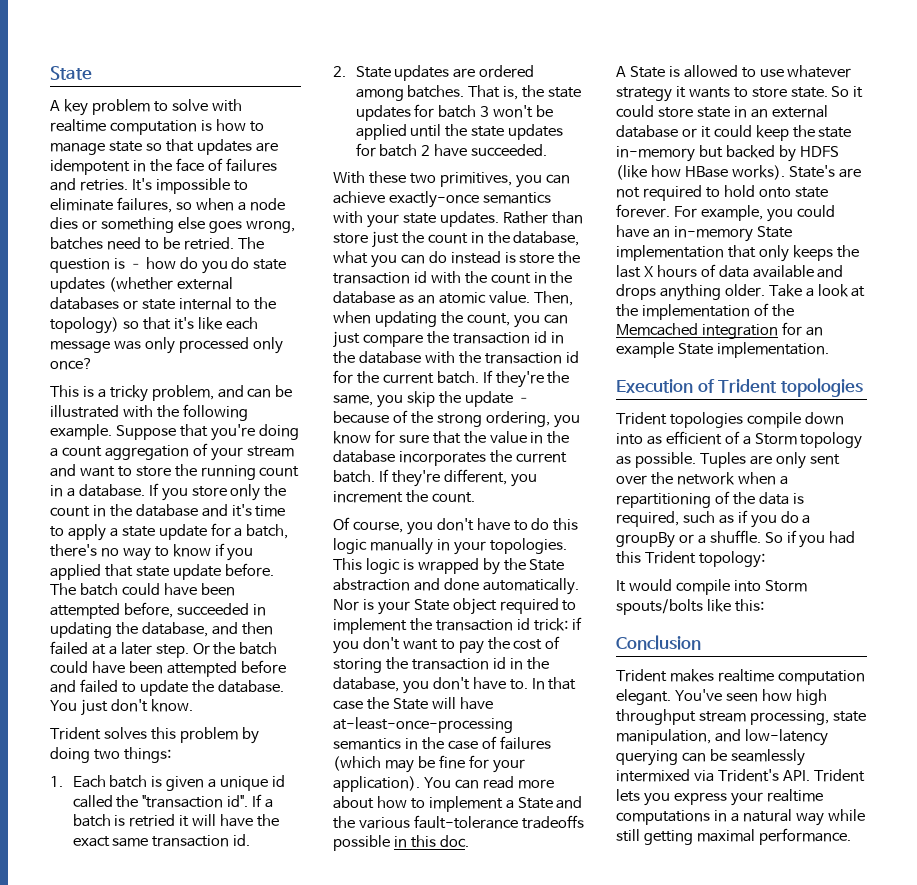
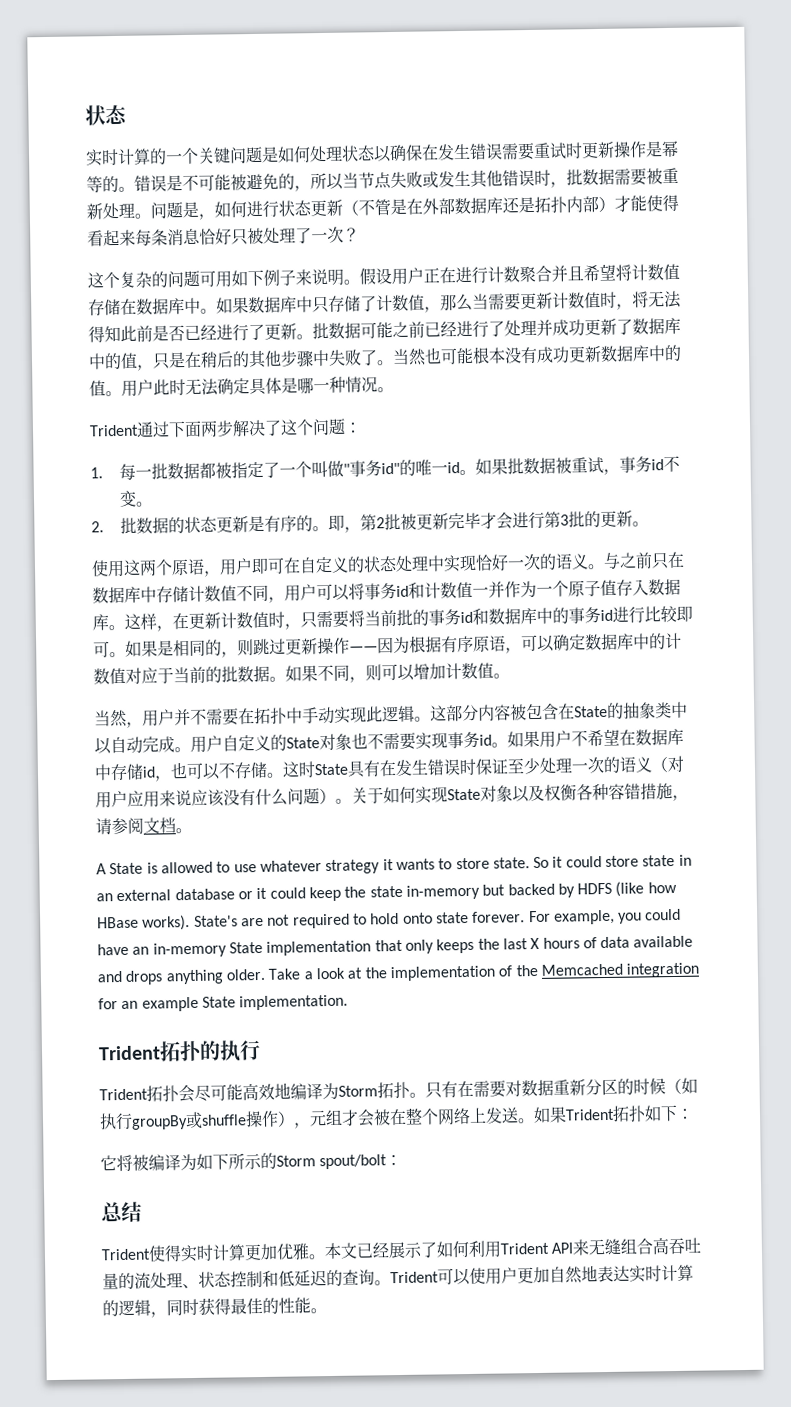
[50,66,92,80] [50,99,242,116] [50,119,264,135] [50,139,278,155] [50,158,277,175] [50,178,248,194] [50,197,285,213] [50,217,295,233] [50,237,264,250] [50,257,287,274] [50,277,233,293] [50,297,276,310] [50,317,258,334] [50,337,283,354] [50,358,93,370] [50,385,293,402] [50,404,248,421] [50,424,299,441] [50,443,294,461] [50,464,300,480] [50,483,287,501] [50,504,286,517] [50,523,289,541] [50,543,254,561] [50,563,274,580] [50,583,235,596] [50,602,266,619] [50,622,273,638] [50,641,278,658] [50,660,286,677] [50,679,284,696] [50,699,193,716] [50,727,259,744] [50,747,171,763] [50,775,286,791] [72,794,274,808] [72,814,280,827] [72,834,251,847] [333,65,535,81] [355,85,582,101] [355,104,554,121] [355,124,564,140] [355,143,548,157] [333,171,570,188] [333,191,551,208] [333,211,583,228] [333,231,580,248] [333,251,581,268] [333,271,573,284] [333,291,573,306] [333,311,568,328] [333,331,564,348] [333,351,579,364] [333,370,570,388] [333,391,530,408] [333,410,580,428] [333,430,570,444] [333,450,567,466] [333,469,537,487] [333,490,475,503] [333,517,579,535] [333,538,567,555] [333,558,565,575] [333,578,579,595] [333,598,577,615] [333,617,582,634] [333,636,561,654] [333,657,549,673] [333,677,577,694] [333,697,493,710] [333,717,513,733] [333,736,551,750] [333,755,525,773] [333,776,554,792] [333,796,583,812] [333,815,584,829] [333,835,469,851] State // A key problem to solve with realtime computation is how to manage state so that updates are idempotent in the face of failures and retries. It's impossible to eliminate failures, so when a node dies or something else goes wrong, batches need to be retried. The question is – how do you do state updates (whether external databases or state internal to the topology) so that it's like each message was only processed only once? // This is a tricky problem, and can be illustrated with the following example. Suppose that you're doing a count aggregation of your stream and want to store the running count in a database. If you store only the count in the database and it's time to apply a state update for a batch, there's no way to know if you applied that state update before. The batch could have been attempted before, succeeded in updating the database, and then failed at a later step. Or the batch could have been attempted before and failed to update the database. You just don't know. // Trident solves this problem by doing two things: // 1. Each batch is given a unique id called the "transaction id". If a batch is retried it will have the exact same transaction id. // 2. State updates are ordered among batches. That is, the state updates for batch 3 won't be applied until the state updates for batch 2 have succeeded. // With these two primitives, you can achieve exactly-once semantics with your state updates. Rather than store just the count in the database, what you can do instead is store the transaction id with the count in the database as an atomic value. Then, when updating the count, you can just compare the transaction id in the database with the transaction id for the current batch. If they're the same, you skip the update – because of the strong ordering, you know for sure that the value in the database incorporates the current batch. If they're different, you increment the count. // Of course, you don't have to do this logic manually in your topologies. This logic is wrapped by the State abstraction and done automatically. Nor is your State object required to implement the transaction id trick: if you don't want to pay the cost of storing the transaction id in the database, you don't have to. In that case the State will have at-least-once-processing semantics in the case of failures (which may be fine for your application). You can read more about how to implement a State and the various fault-tolerance tradeoffs possible in this doc. -> [85,104,128,126] [85,140,679,167] [86,167,679,193] [86,194,679,220] [87,226,360,247] [87,263,680,289] [88,290,682,316] [88,317,681,343] [88,344,682,371] [89,376,394,397] [89,418,362,438] [90,455,680,481] [118,490,153,507] [91,510,649,534] [91,551,685,578] [92,578,681,604] [92,605,693,632] [93,632,682,658] [93,662,510,685] [94,701,688,728] [94,728,684,755] [94,755,685,782] [95,783,689,809] [95,817,192,835] 状态 // 实时计算的一个关键问题是如何处理状态以确保在发生错误需要重试时更新操作是幂等的。错误是不可能被避免的，所以当节点失败或发生其他错误时，批数据需要被重新处理。问题是，如何进行状态更新（不管是在外部数据库还是拓扑内部）才能使得看起来每条消息恰好只被处理了一次？ // 这个复杂的问题可用如下例子来说明。假设用户正在进行计数聚合并且希望将计数值存储在数据库中。如果数据库中只存储了计数值，那么当需要更新计数值时，将无法得知此前是否已经进行了更新。批数据可能之前已经进行了处理并成功更新了数据库中的值，只是在稍后的其他步骤中失败了。当然也可能根本没有成功更新数据库中的值。用户此时无法确定具体是哪一种情况。 // Trident通过下面两步解决了这个问题： // 1.每一批数据都被指定了一个叫做"事务id"的唯一id。如果批数据被重试，事务id不变。 // 2.批数据的状态更新是有序的。即，第2批被更新完毕才会进行第3批的更新。 // 使用这两个原语，用户即可在自定义的状态处理中实现恰好一次的语义。与之前只在数据库中存储计数值不同，用户可以将事务id和计数值一并作为一个原子值存入数据库。这样，在更新计数值时，只需要将当前批的事务id和数据库中的事务id进行比较即可。如果是相同的，则跳过更新操作——因为根据有序原语，可以确定数据库中的计数值对应于当前的批数据。如果不同，则可以增加计数值。 // 当然，用户并不需要在拓扑中手动实现此逻辑。这部分内容被包含在State的抽象类中以自动完成。用户自定义的State对象也不需要实现事务id。如果用户不希望在数据库中存储id，也可以不存储。这时State具有在发生错误时保证至少处理一次的语义（对用户应用来说应该没有什么问题）。关于如何实现State对象以及权衡各种容错措施，请参阅文档。
[616,378,863,397] [616,412,844,428] [616,431,863,449] [616,452,840,469] [616,472,788,485] [616,491,804,508] [616,510,811,528] [616,530,856,548] [616,551,765,568] [616,579,807,595] [616,599,764,615] [616,635,701,650] [616,669,865,685] [616,689,827,705] [616,709,866,725] [616,729,828,746] [616,749,805,766] [616,769,865,782] [616,789,823,806] [616,809,865,826] [616,828,851,845] Execution of Trident topologies // Trident topologies compile down into as efficient of a Storm topology as possible. Tuples are only sent over the network when a repartitioning of the data is required, such as if you do a groupBy or a shuffle. So if you had this Trident topology: // It would compile into Storm spouts/bolts like this: // Conclusion // Trident makes realtime computation elegant. You've seen how high throughput stream processing, state manipulation, and low-latency querying can be seamlessly intermixed via Trident's API. Trident lets you express your realtime computations in a natural way while still getting maximal performance. -> [98,1040,261,1062] [99,1077,698,1103] [99,1104,694,1131] [100,1152,403,1172] [101,1201,142,1223] [101,1237,702,1263] [102,1264,694,1290] [102,1297,327,1318] Trident拓扑的执行 // Trident拓扑会尽可能高效地编译为Storm拓扑。只有在需要对数据重新分区的时候（如执行groupBy或shuffle操作），元组才会被在整个网络上发送。如果Trident拓扑如下： // 它将被编译为如下所示的Storm spout/bolt： // 总结 // Trident使得实时计算更加优雅。本文已经展示了如何利用Trident API来无缝组合高吞吐量的流处理、状态控制和低延迟的查询。Trident可以使用户更加自然地表达实时计算的逻辑，同时获得最佳的性能。

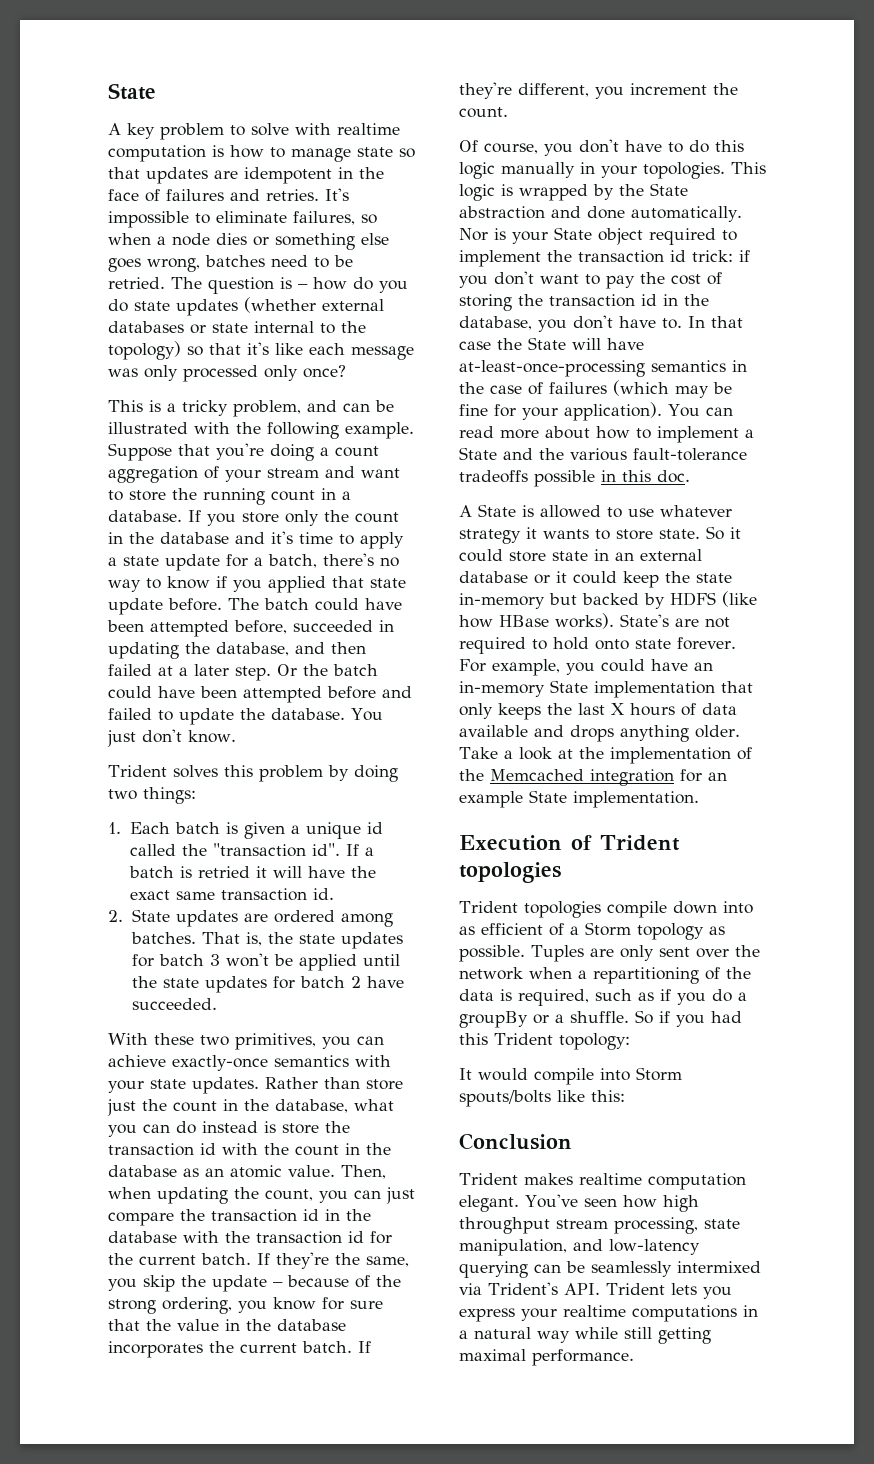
[85,104,128,126] [85,140,679,167] [86,167,679,193] [86,194,679,220] [87,226,360,247] [87,263,680,289] [88,290,682,316] [88,317,681,343] [88,344,682,371] [89,376,394,397] [89,418,362,438] [90,455,680,481] [118,490,153,507] [91,510,649,534] [91,551,685,578] [92,578,681,604] [92,605,693,632] [93,632,682,658] [93,662,510,685] [94,701,688,728] [94,728,684,755] [94,755,685,782] [95,783,689,809] [95,817,192,835] 状态 // 实时计算的一个关键问题是如何处理状态以确保在发生错误需要重试时更新操作是幂等的。错误是不可能被避免的，所以当节点失败或发生其他错误时，批数据需要被重新处理。问题是，如何进行状态更新（不管是在外部数据库还是拓扑内部）才能使得看起来每条消息恰好只被处理了一次？ // 这个复杂的问题可用如下例子来说明。假设用户正在进行计数聚合并且希望将计数值存储在数据库中。如果数据库中只存储了计数值，那么当需要更新计数值时，将无法得知此前是否已经进行了更新。批数据可能之前已经进行了处理并成功更新了数据库中的值，只是在稍后的其他步骤中失败了。当然也可能根本没有成功更新数据库中的值。用户此时无法确定具体是哪一种情况。 // Trident通过下面两步解决了这个问题： // 1.每一批数据都被指定了一个叫做"事务id"的唯一id。如果批数据被重试，事务id不变。 // 2.批数据的状态更新是有序的。即，第2批被更新完毕才会进行第3批的更新。 // 使用这两个原语，用户即可在自定义的状态处理中实现恰好一次的语义。与之前只在数据库中存储计数值不同，用户可以将事务id和计数值一并作为一个原子值存入数据库。这样，在更新计数值时，只需要将当前批的事务id和数据库中的事务id进行比较即可。如果是相同的，则跳过更新操作——因为根据有序原语，可以确定数据库中的计数值对应于当前的批数据。如果不同，则可以增加计数值。 // 当然，用户并不需要在拓扑中手动实现此逻辑。这部分内容被包含在State的抽象类中以自动完成。用户自定义的State对象也不需要实现事务id。如果用户不希望在数据库中存储id，也可以不存储。这时State具有在发生错误时保证至少处理一次的语义（对用户应用来说应该没有什么问题）。关于如何实现State对象以及权衡各种容错措施，请参阅文档。 -> [108,83,156,100] [108,123,400,140] [108,145,415,162] [108,167,384,184] [108,188,349,202] [108,211,377,228] [108,233,389,250] [108,255,353,272] [108,277,408,294] [108,297,384,316] [108,321,366,334] [108,341,414,360] [108,365,346,382] [108,400,394,417] [108,422,414,439] [108,443,379,461] [108,466,400,483] [108,488,351,505] [108,510,399,526] [108,531,404,549] [108,553,399,571] [108,576,406,593] [108,598,402,615] [107,620,394,637] [108,642,366,659] [108,664,378,681] [108,686,412,703] [108,708,383,725] [107,729,236,747] [108,765,398,782] [108,787,196,804] [108,822,383,839] [129,843,374,857] [128,866,376,878] [129,888,334,901] [108,909,393,927] [130,932,403,949] [131,953,400,971] [131,976,404,993] [131,998,217,1010] [108,1033,384,1050] [108,1055,391,1071] [108,1077,403,1094] [107,1099,394,1116] [108,1121,350,1137] [108,1143,391,1156] [108,1165,386,1179] [108,1187,415,1204] [108,1209,371,1226] [108,1231,392,1244] [108,1252,409,1269] [108,1275,401,1292] [108,1297,383,1314] [108,1319,346,1331] [108,1341,371,1358] [459,82,738,99] [459,107,508,118] [459,139,744,156] [459,162,766,179] [459,183,688,201] [459,206,742,222] [459,227,737,245] [459,250,750,267] [459,271,722,289] [459,294,709,311] [459,315,743,332] [459,337,644,350] [459,360,747,377] [459,380,732,398] [459,402,733,421] [459,426,754,443] [459,447,747,461] [459,470,690,487] State // A key problem to solve with realtime computation is how to manage state so that updates are idempotent in the face of failures and retries. It's impossible to eliminate failures, so when a node dies or something else goes wrong, batches need to be retried. The question is – how do you do state updates (whether external databases or state internal to the topology) so that it's like each message was only processed only once? // This is a tricky problem, and can be illustrated with the following example. Suppose that you're doing a count aggregation of your stream and want to store the running count in a database. If you store only the count in the database and it's time to apply a state update for a batch, there's no way to know if you applied that state update before. The batch could have been attempted before, succeeded in updating the database, and then failed at a later step. Or the batch could have been attempted before and failed to update the database. You just don't know. // Trident solves this problem by doing two things: // 1. Each batch is given a unique id called the "transaction id". If a batch is retried it will have the exact same transaction id. // 2. State updates are ordered among batches. That is, the state updates for batch 3 won't be applied until the state updates for batch 2 have succeeded. // With these two primitives, you can achieve exactly-once semantics with your state updates. Rather than store just the count in the database, what you can do instead is store the transaction id with the count in the database as an atomic value. Then, when updating the count, you can just compare the transaction id in the database with the transaction id for the current batch. If they're the same, you skip the update – because of the strong ordering, you know for sure that the value in the database incorporates the current batch. If they're different, you increment the count. // Of course, you don't have to do this logic manually in your topologies. This logic is wrapped by the State abstraction and done automatically. Nor is your State object required to implement the transaction id trick: if you don't want to pay the cost of storing the transaction id in the database, you don't have to. In that case the State will have at-least-once-processing semantics in the case of failures (which may be fine for your application). You can read more about how to implement a State and the various fault-tolerance tradeoffs possible in this doc.
[98,1040,261,1062] [99,1077,698,1103] [99,1104,694,1131] [100,1152,403,1172] [101,1201,142,1223] [101,1237,702,1263] [102,1264,694,1290] [102,1297,327,1318] Trident拓扑的执行 // Trident拓扑会尽可能高效地编译为Storm拓扑。只有在需要对数据重新分区的时候（如执行groupBy或shuffle操作），元组才会被在整个网络上发送。如果Trident拓扑如下： // 它将被编译为如下所示的Storm spout/bolt： // 总结 // Trident使得实时计算更加优雅。本文已经展示了如何利用Trident API来无缝组合高吞吐量的流处理、状态控制和低延迟的查询。Trident可以使用户更加自然地表达实时计算的逻辑，同时获得最佳的性能。 -> [459,835,680,851] [459,862,561,883] [459,901,753,918] [459,922,725,940] [459,945,760,962] [459,967,751,984] [459,989,747,1006] [459,1010,742,1028] [459,1033,630,1050] [459,1067,682,1085] [459,1090,625,1107] [459,1133,572,1150] [459,1173,746,1190] [459,1194,699,1212] [459,1217,740,1234] [459,1239,700,1256] [459,1261,761,1278] [459,1282,732,1299] [459,1305,758,1322] [459,1327,711,1344] [459,1349,634,1366] Execution of Trident topologies // Trident topologies compile down into as efficient of a Storm topology as possible. Tuples are only sent over the network when a repartitioning of the data is required, such as if you do a groupBy or a shuffle. So if you had this Trident topology: // It would compile into Storm spouts/bolts like this: // Conclusion // Trident makes realtime computation elegant. You've seen how high throughput stream processing, state manipulation, and low-latency querying can be seamlessly intermixed via Trident's API. Trident lets you express your realtime computations in a natural way while still getting maximal performance.

